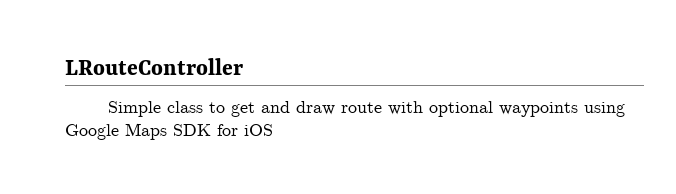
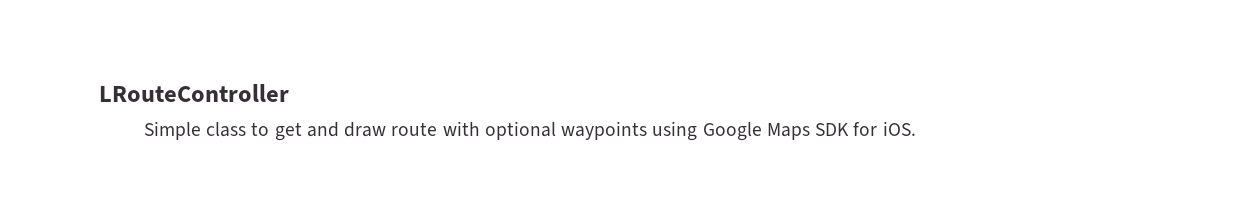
[244,124,273,136] iOS -> [882,121,916,136] iOS.

